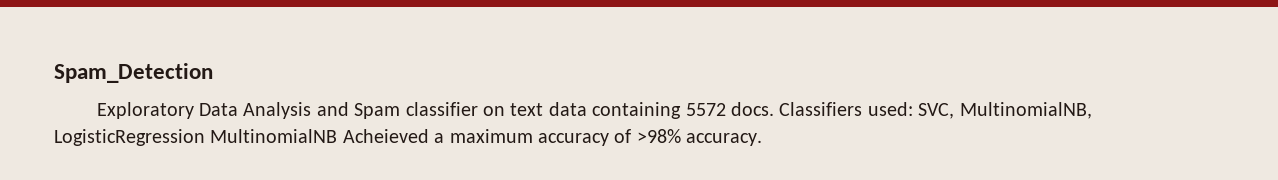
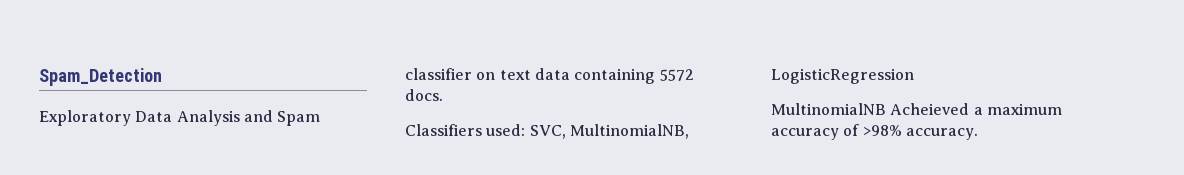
(774, 109) none -> (443, 95) //
(205, 137) none -> (914, 76) //

